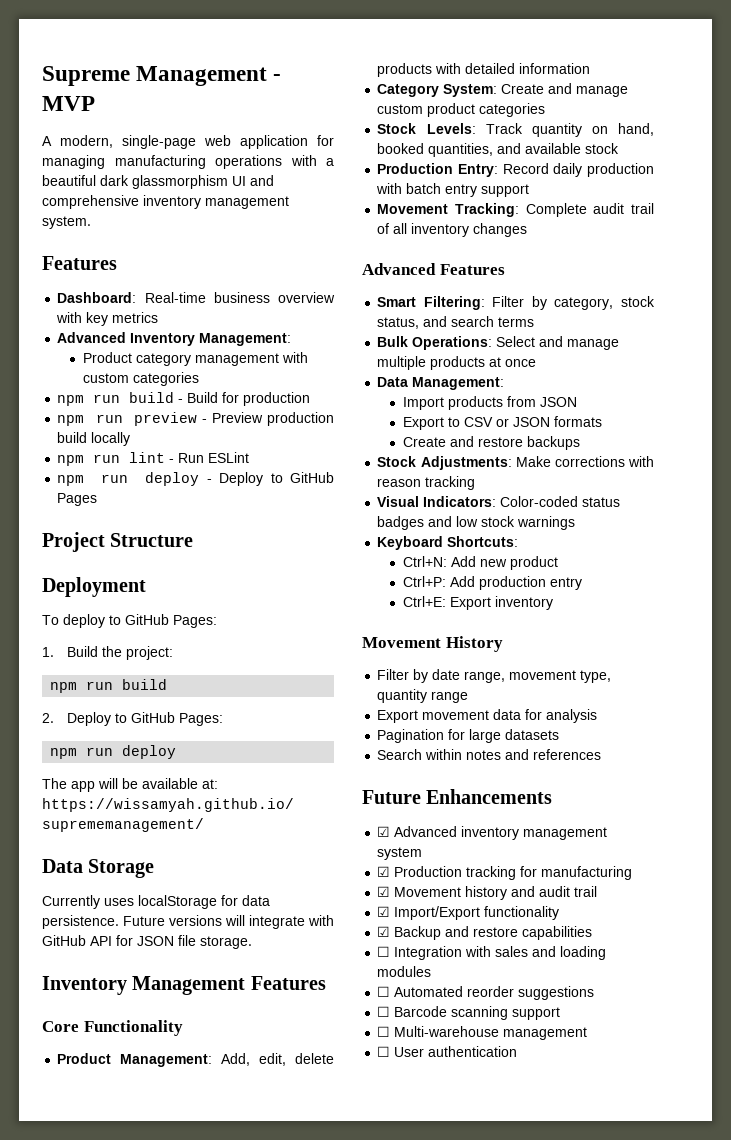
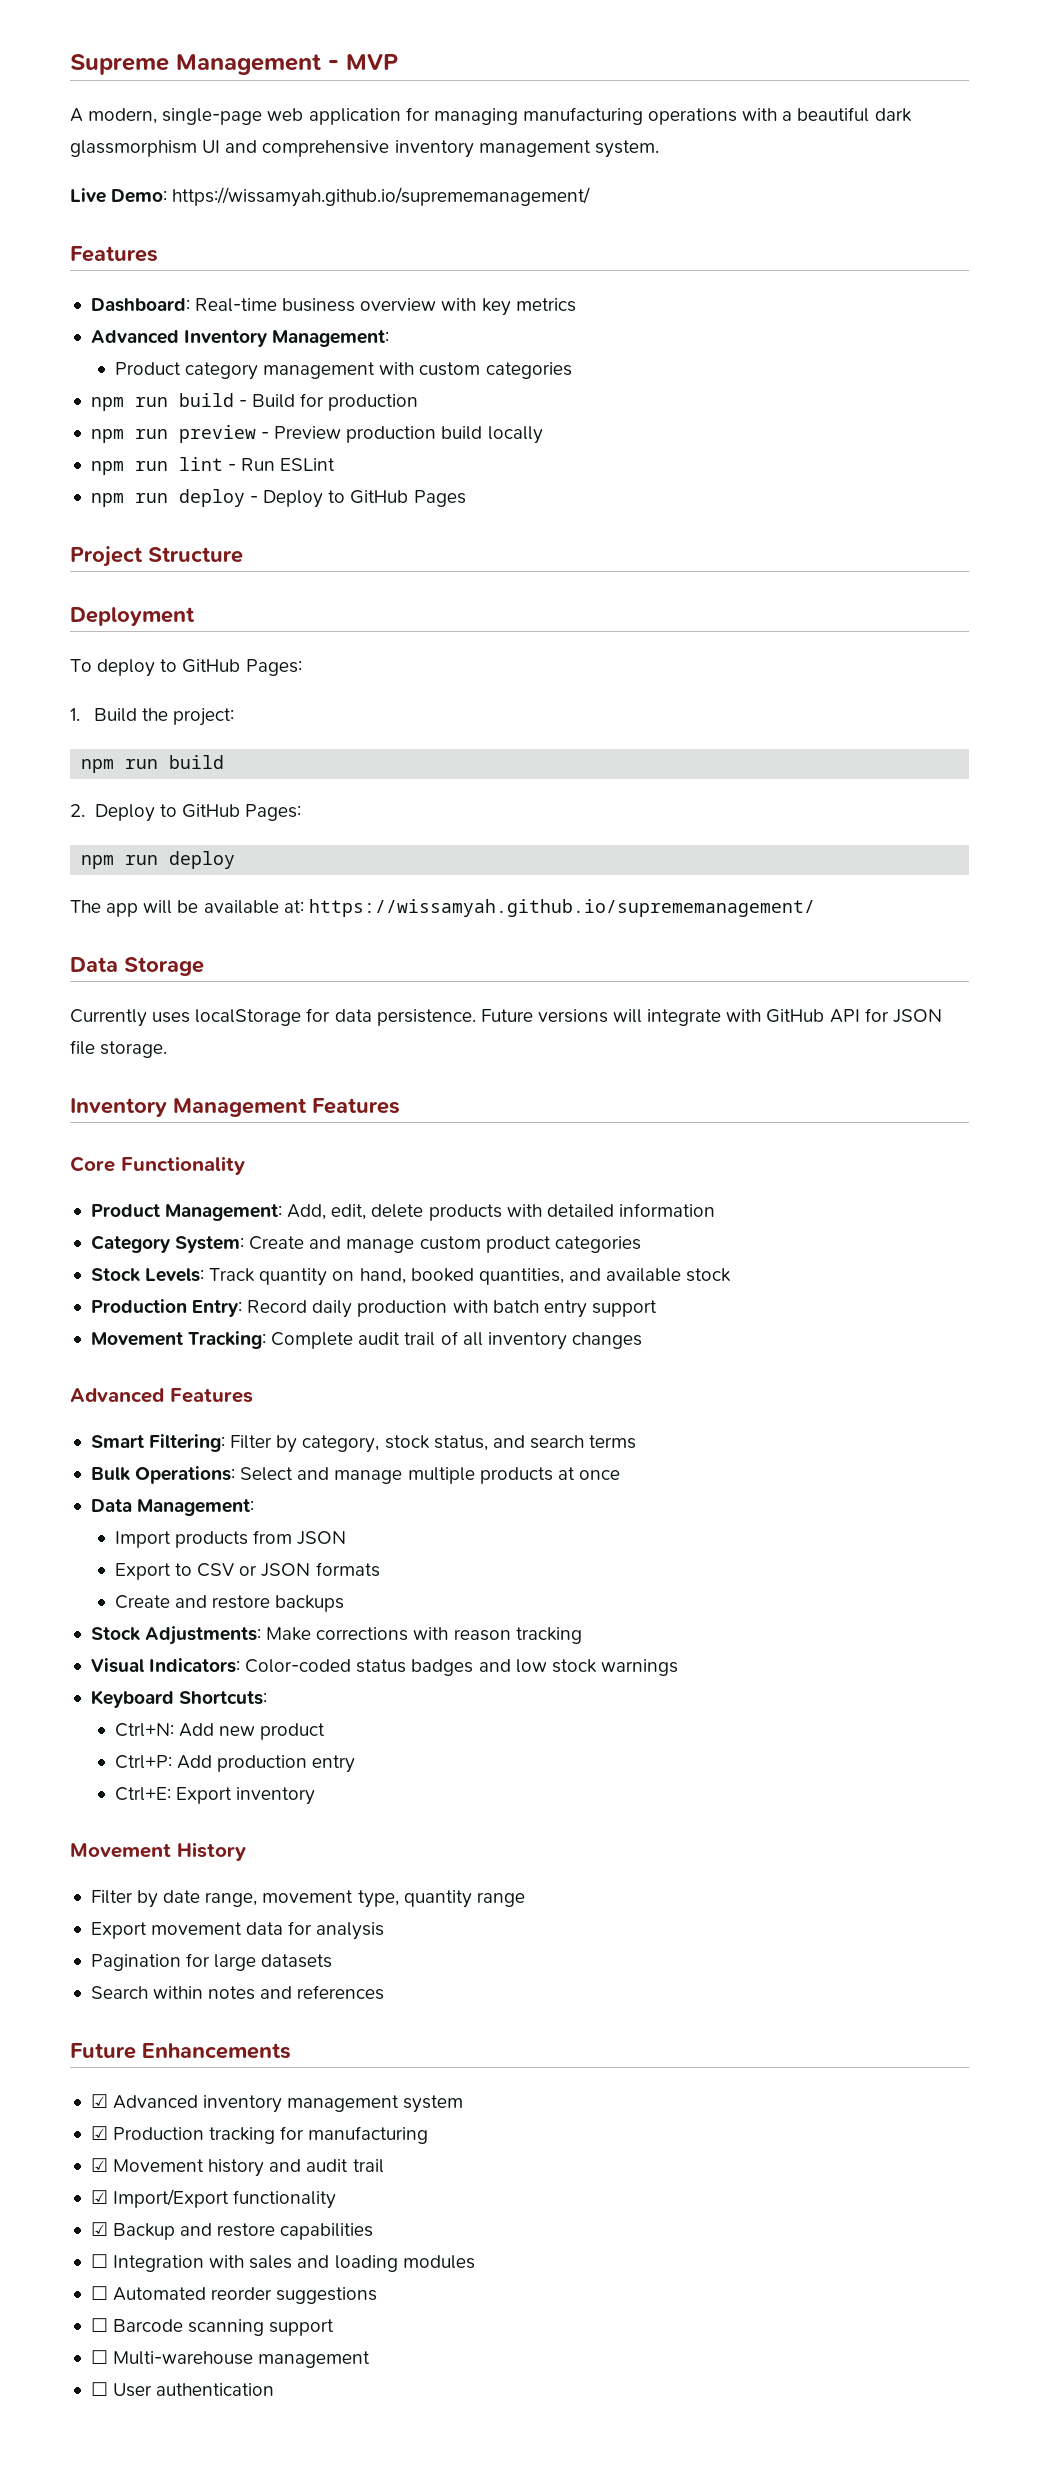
(91, 222) none -> [70,187,591,207] // Live Demo: https://wissamyah.github.io/suprememanagement/

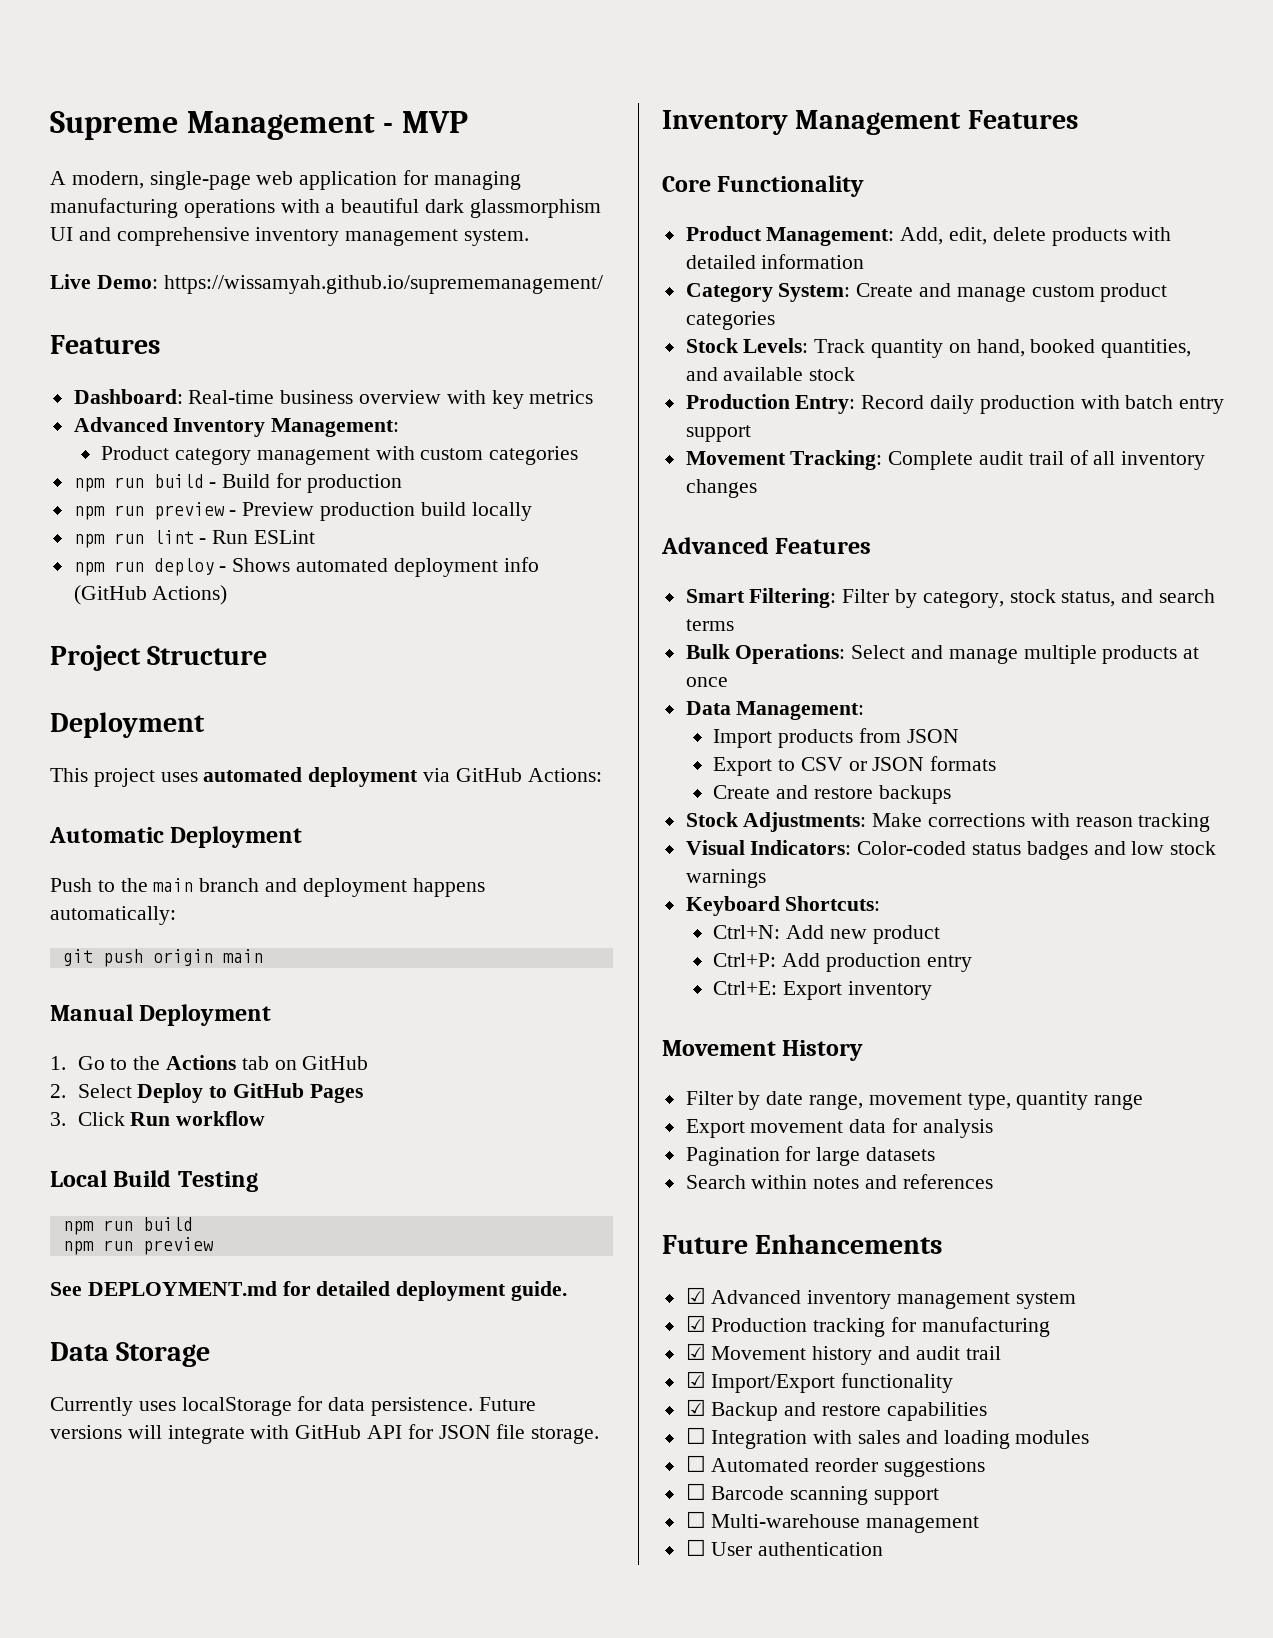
[263,490,466,508] [70,546,243,567] [70,607,195,626] [70,659,302,677] [70,708,235,726] [81,755,225,773] [70,804,301,822] [81,851,236,869] [70,899,815,917] Deploy to GitHub Pages // Project Structure // Deployment // To deploy to GitHub Pages: // 1. Build the project: // npm run build // 2. Deploy to GitHub Pages: // npm run deploy // The app will be available at: https://wissamyah.github.io/suprememanagement/ -> [232,557,539,577] [73,585,228,605] [50,645,268,671] [50,712,205,738] [50,767,602,787] [49,826,303,848] [50,878,485,897] [50,906,176,925] [62,949,263,967] [50,1004,272,1026] [50,1055,369,1070] [50,1083,363,1103] [50,1111,266,1126] [50,1170,258,1192] [62,1217,193,1235] [62,1237,214,1255] [50,1281,568,1301] Shows automated deployment info (GitHub Actions) // Project Structure // Deployment // This project uses automated deployment via GitHub Actions: // Automatic Deployment // Push to the main branch and deployment happens automatically: // git push origin main // Manual Deployment // 1. Go to the Actions tab on GitHub // 2. Select Deploy to GitHub Pages // 3. Click Run workflow // Local Build Testing // npm run build // npm run preview // See DEPLOYMENT.md for detailed deployment guide.

